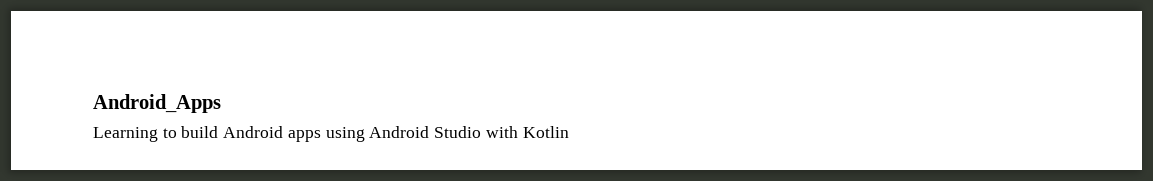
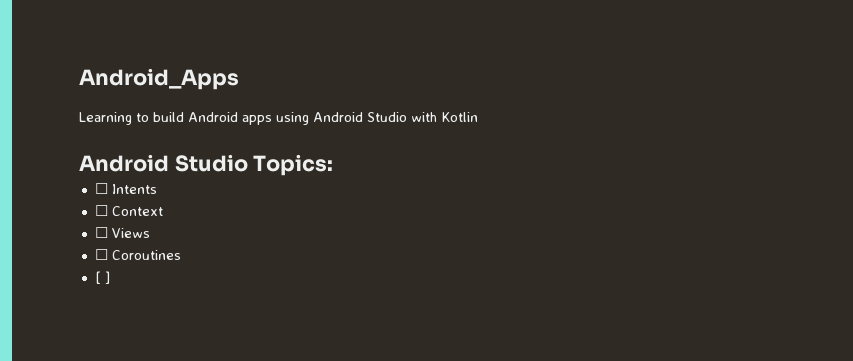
(569, 132) none -> [79,154,334,176] [94,183,157,194] [94,205,163,216] [94,227,150,238] [94,249,181,260] [94,271,110,284] // Android Studio Topics: // ☐ Intents // ☐ Context // ☐ Views // ☐ Coroutines // [ ]

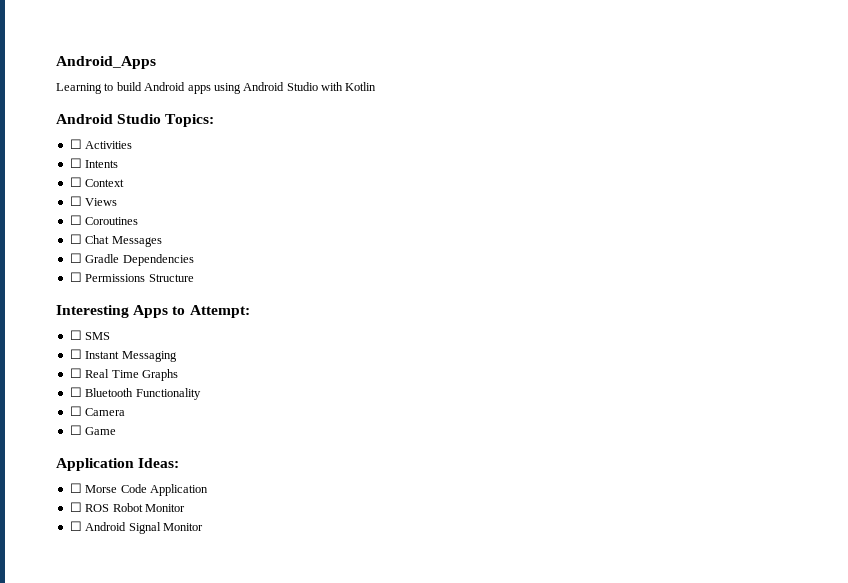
(334, 165) none -> [69,139,133,149] // ☐ Activities
[94,271,110,284] [ ] -> [69,234,162,247] [69,253,194,266] [69,272,194,282] [56,305,250,318] [69,330,111,340] [69,349,177,362] [69,368,178,381] [69,387,201,400] [69,406,126,416] [69,425,117,435] [56,458,180,471] [69,483,208,496] [69,502,185,512] [69,521,203,534] ☐ Chat Messages // ☐ Gradle Dependencies // ☐ Permissions Structure // Interesting Apps to Attempt: // ☐ SMS // ☐ Instant Messaging // ☐ Real Time Graphs // ☐ Bluetooth Functionality // ☐ Camera // ☐ Game // Application Ideas: // ☐ Morse Code Application // ☐ ROS Robot Monitor // ☐ Android Signal Monitor

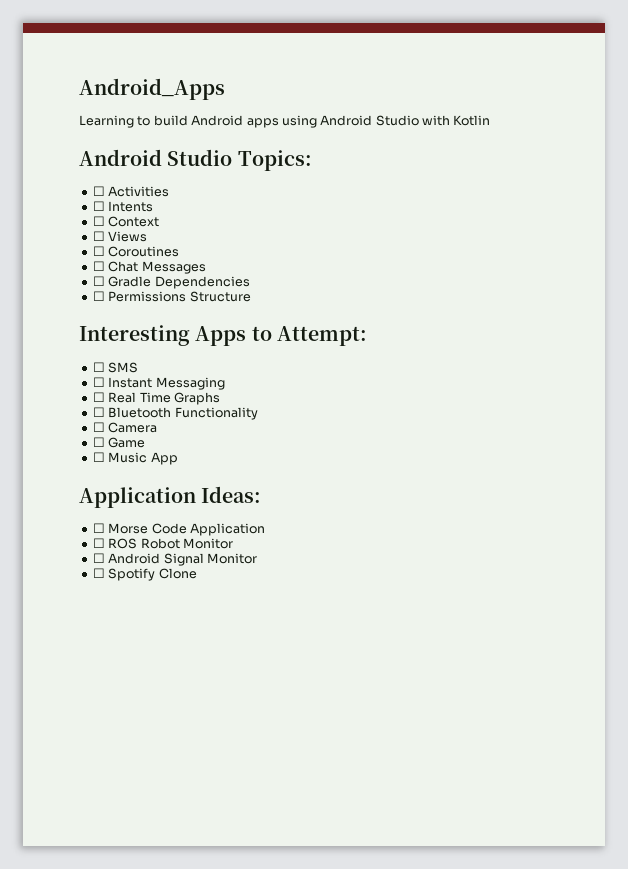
(117, 431) none -> [92,452,178,465] // ☐ Music App
(203, 527) none -> [92,568,197,581] // ☐ Spotify Clone

